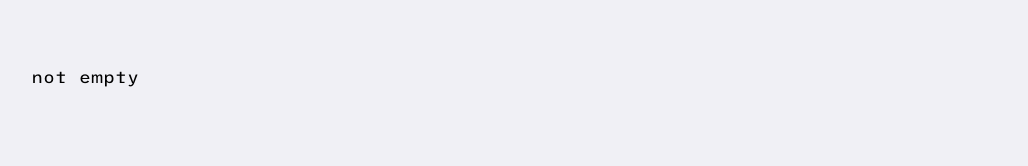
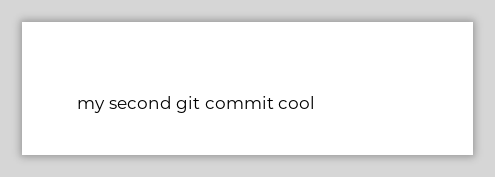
[31,71,139,87] not empty -> [77,96,316,113] my second git commit cool

